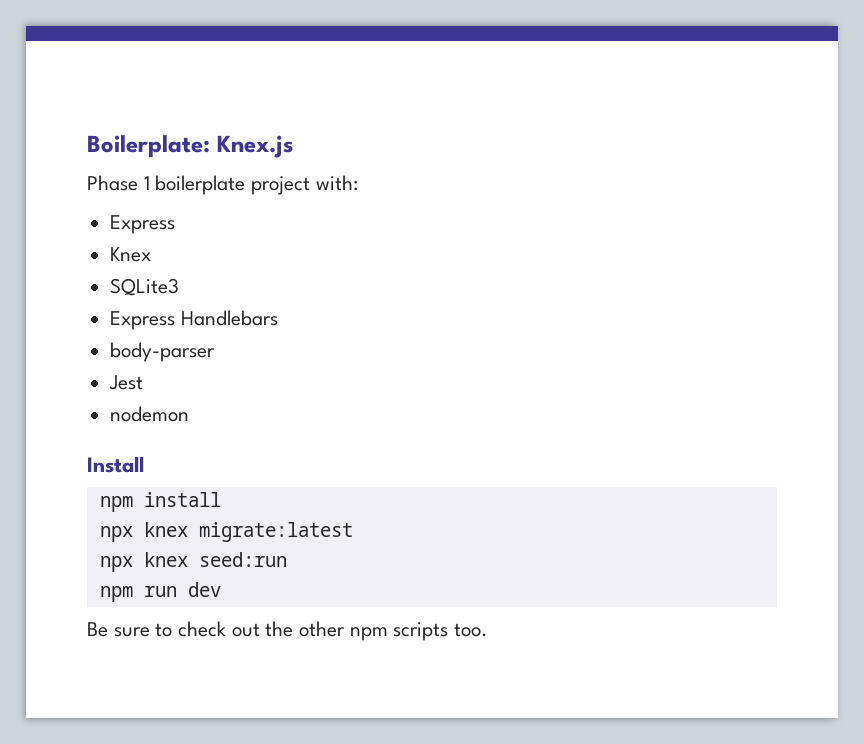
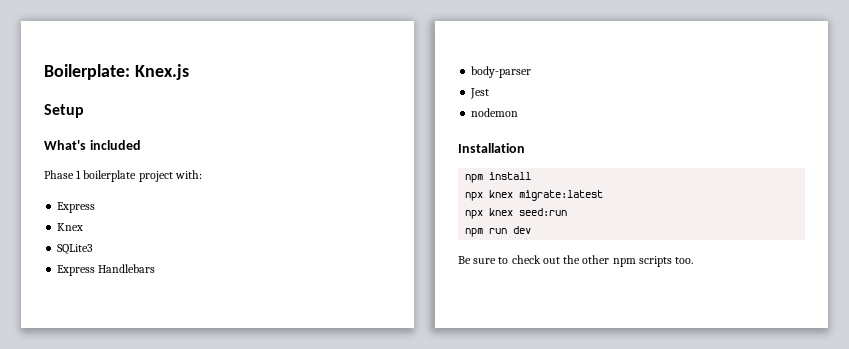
(294, 146) none -> [44,104,84,118] [44,140,141,150] // Setup // What's included
[87,456,144,473] Install -> [458,143,525,153] Installation

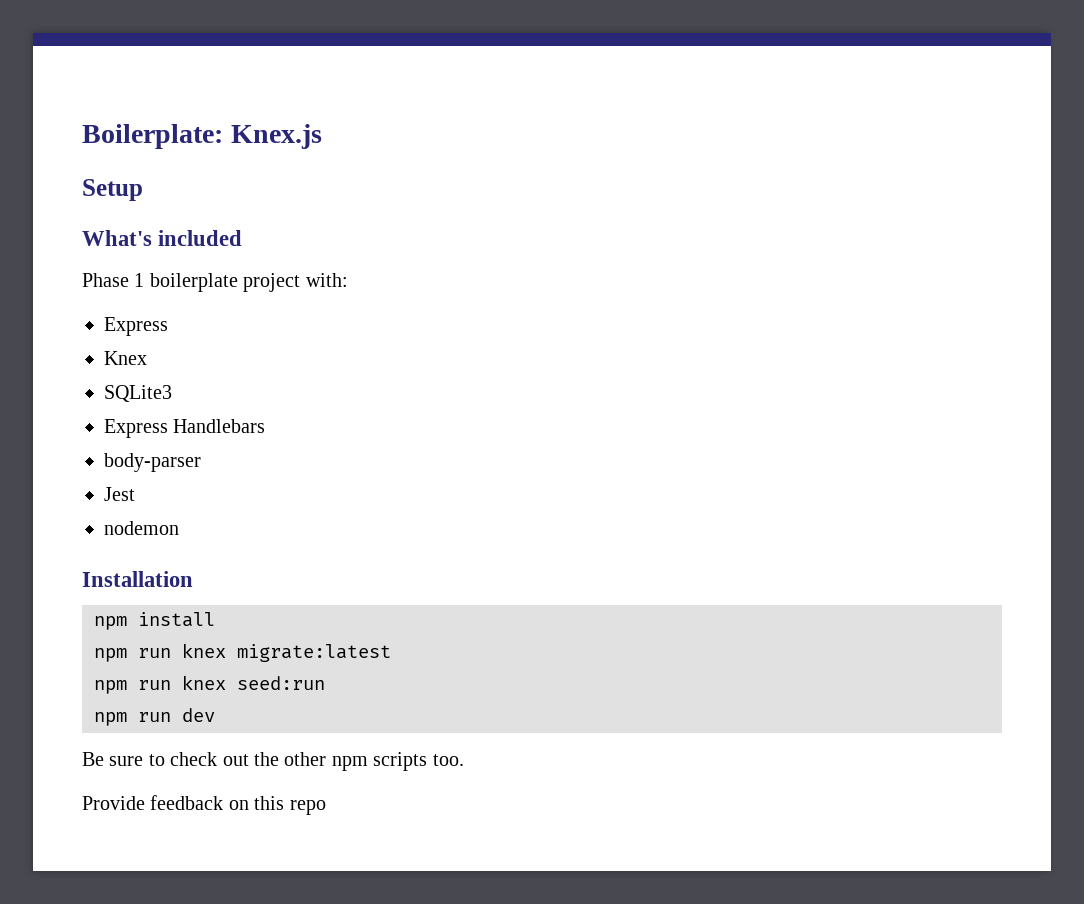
[465,192,484,201] npx -> [94,648,171,662] npm run
[465,210,484,219] npx -> [94,680,171,694] npm run
(694, 260) none -> [82,795,326,815] // Provide feedback on this repo

